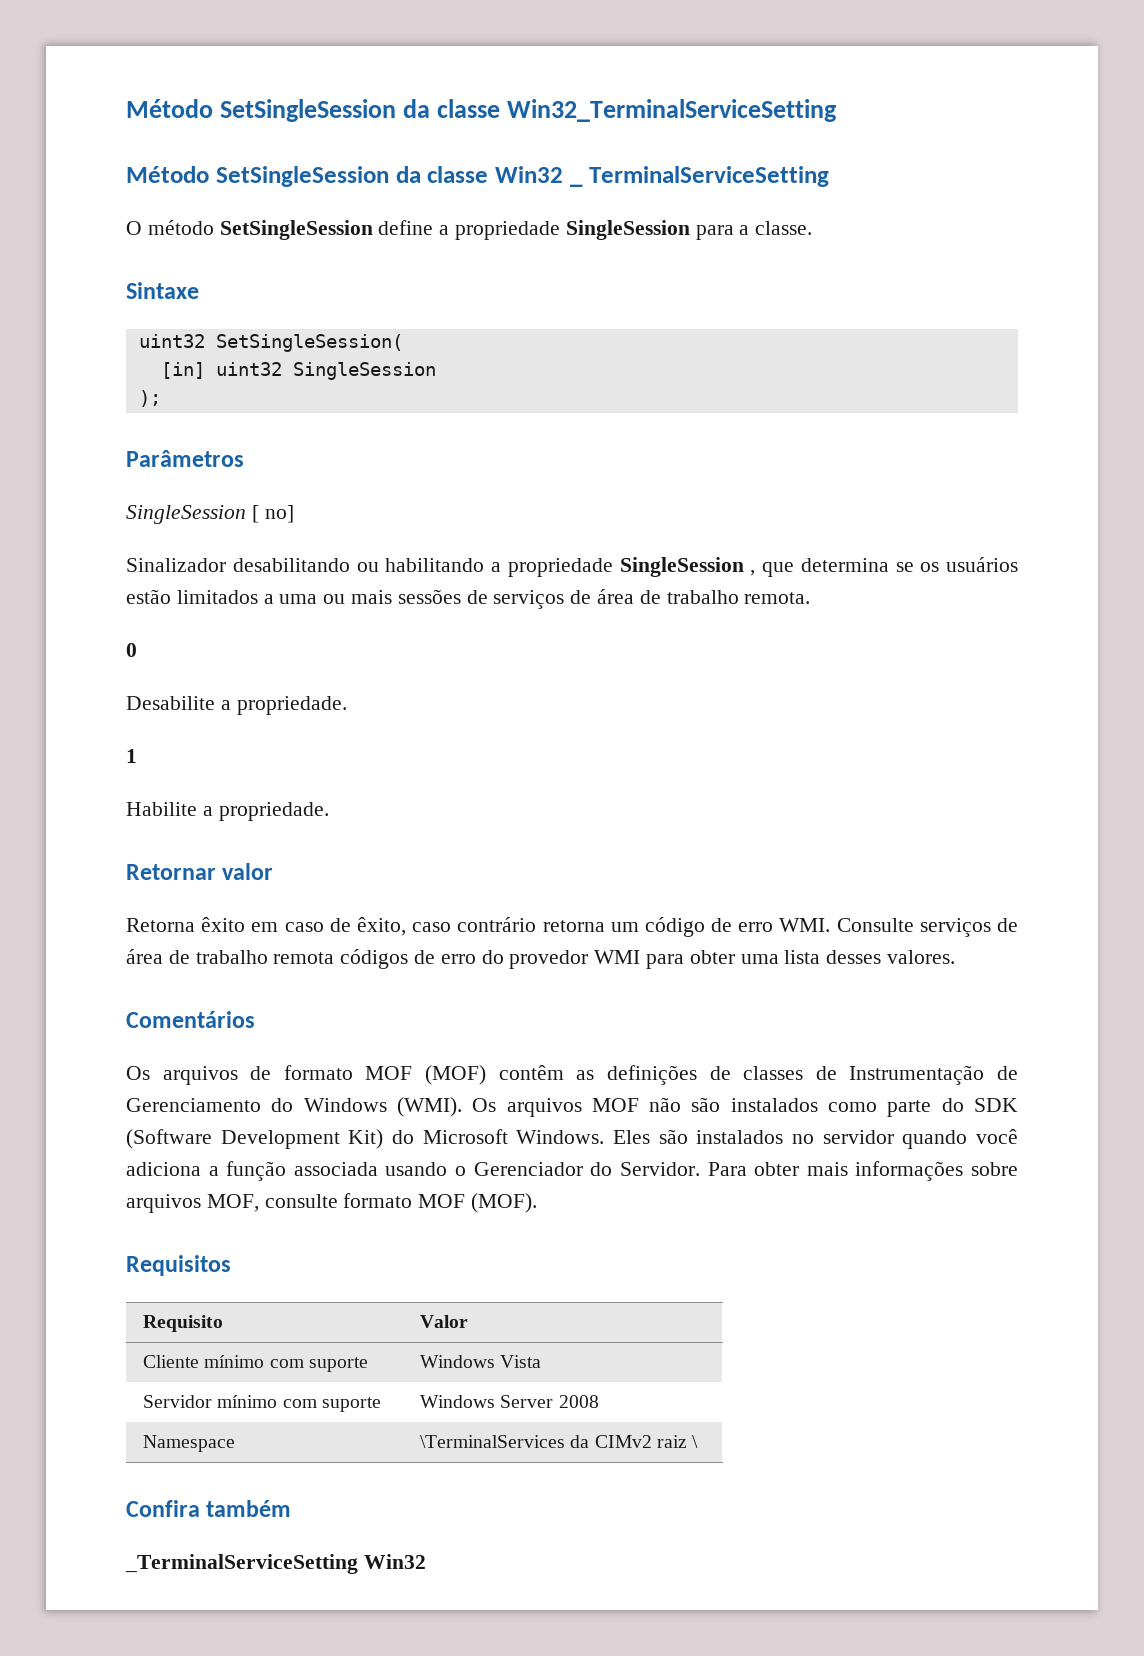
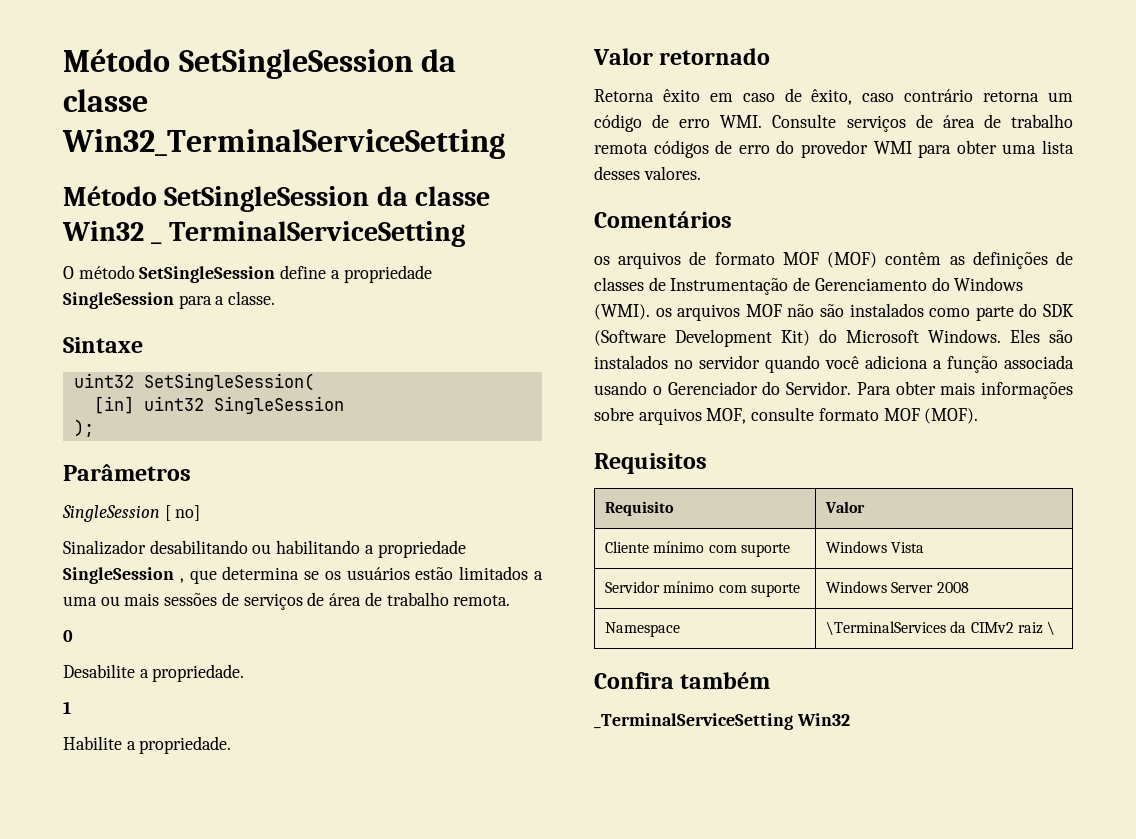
[126,863,274,880] Retornar valor -> [593,48,771,65] Valor retornado
[126,1066,150,1080] Os -> [594,256,610,265] os
[472,1098,497,1112] Os -> [655,308,672,317] os

